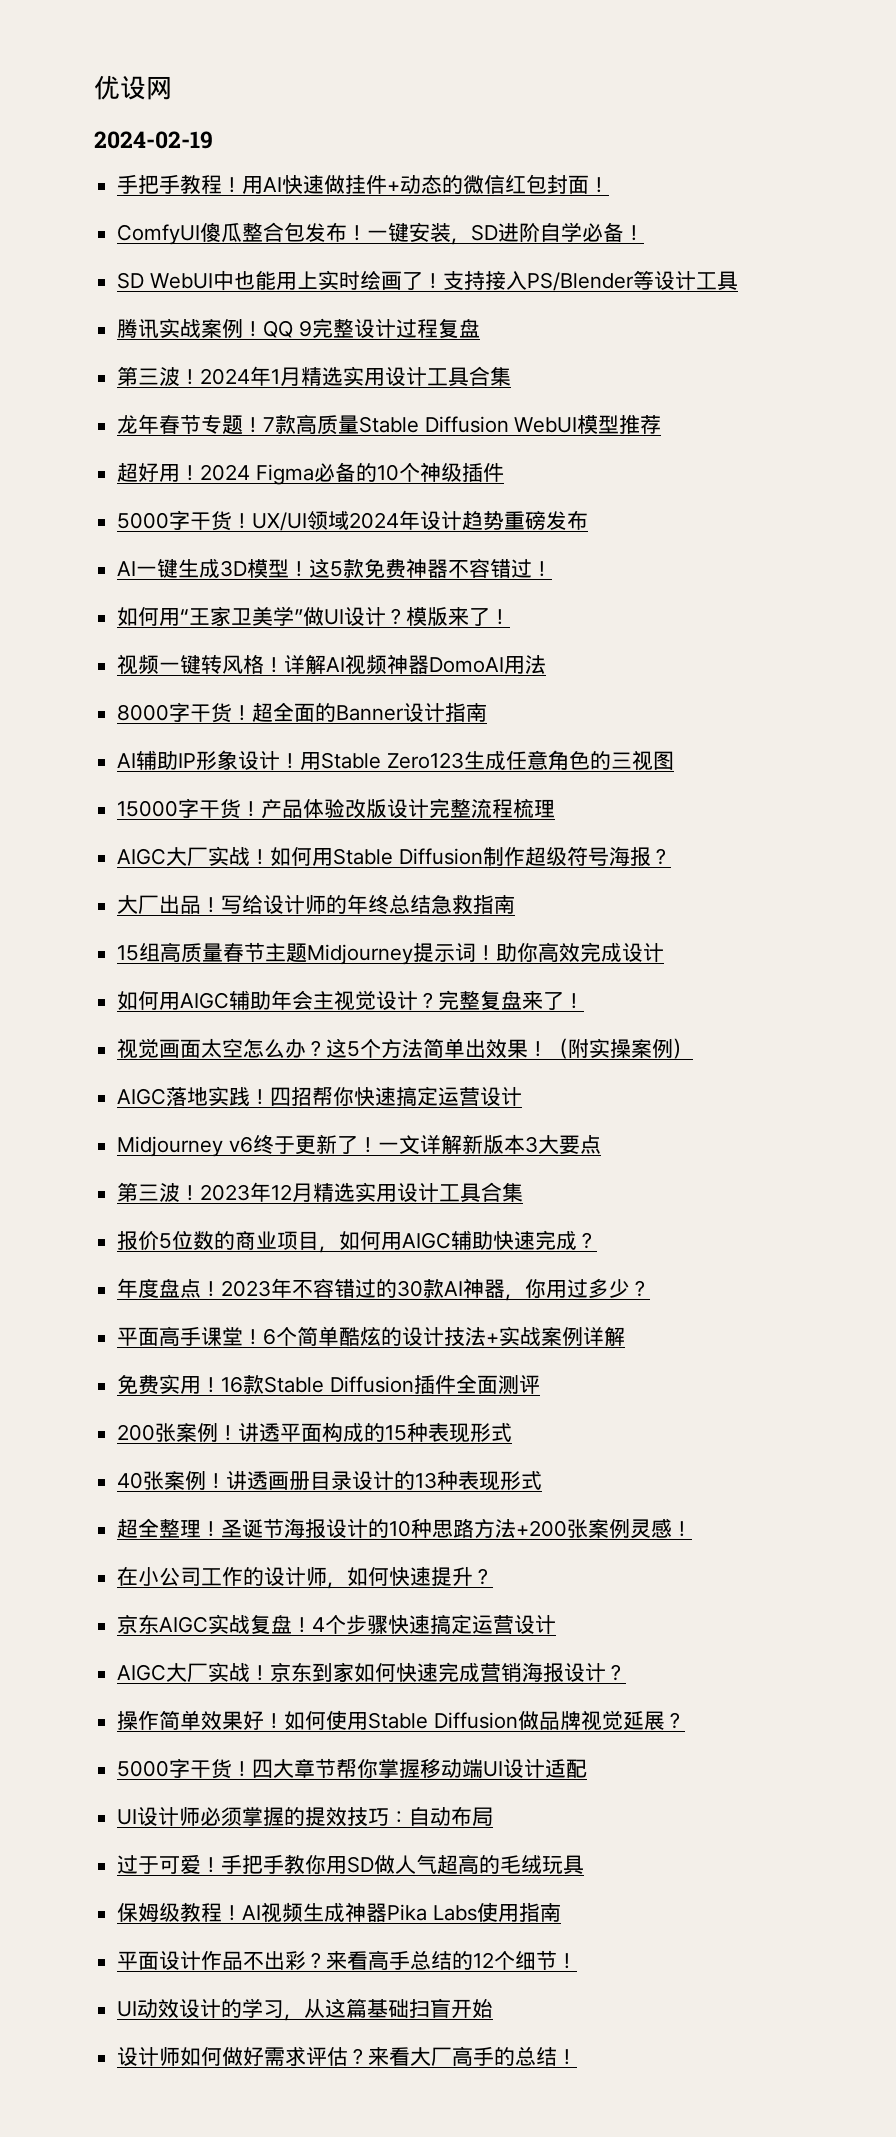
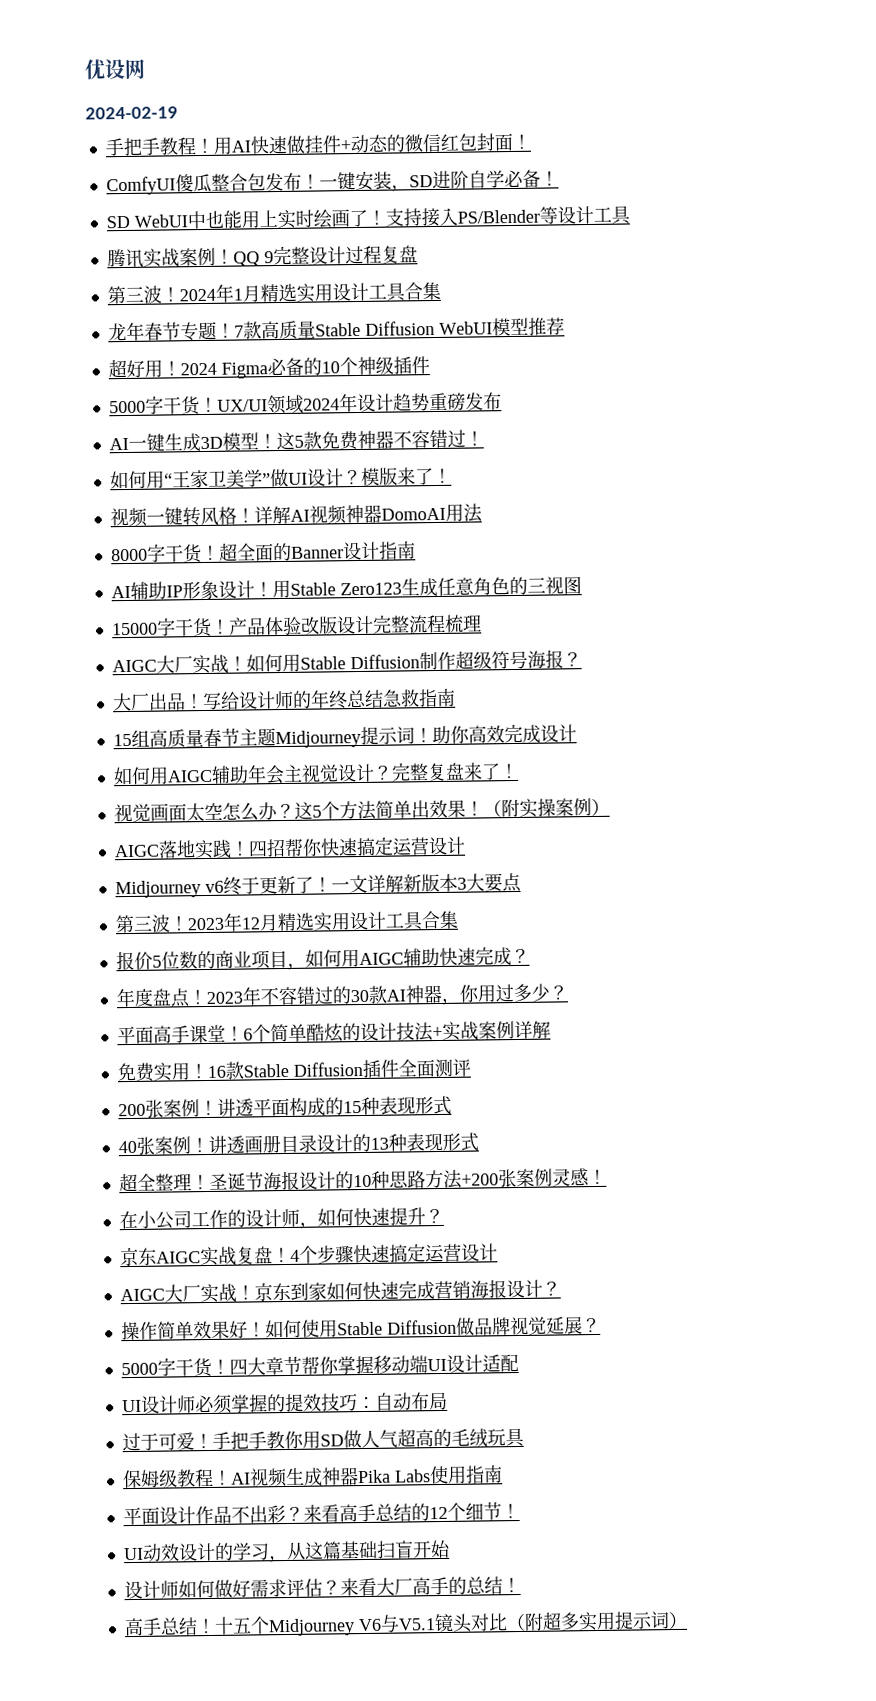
(578, 2057) none -> [123,1611,688,1637] // 高手总结！十五个Midjourney V6与V5.1镜头对比（附超多实用提示词）

